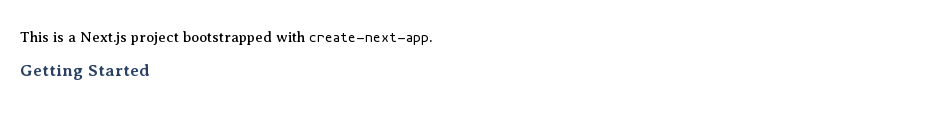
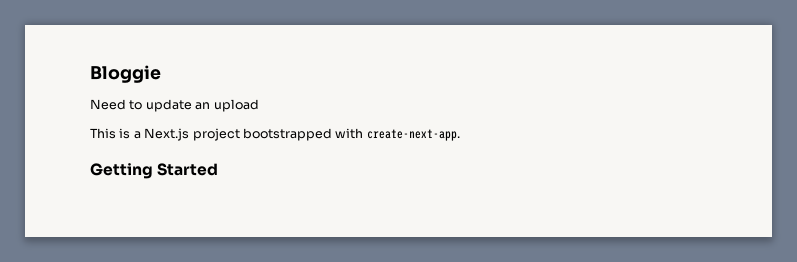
(20, 36) none -> [90,65,161,83] [90,99,259,112] Bloggie // Need to update an upload //

